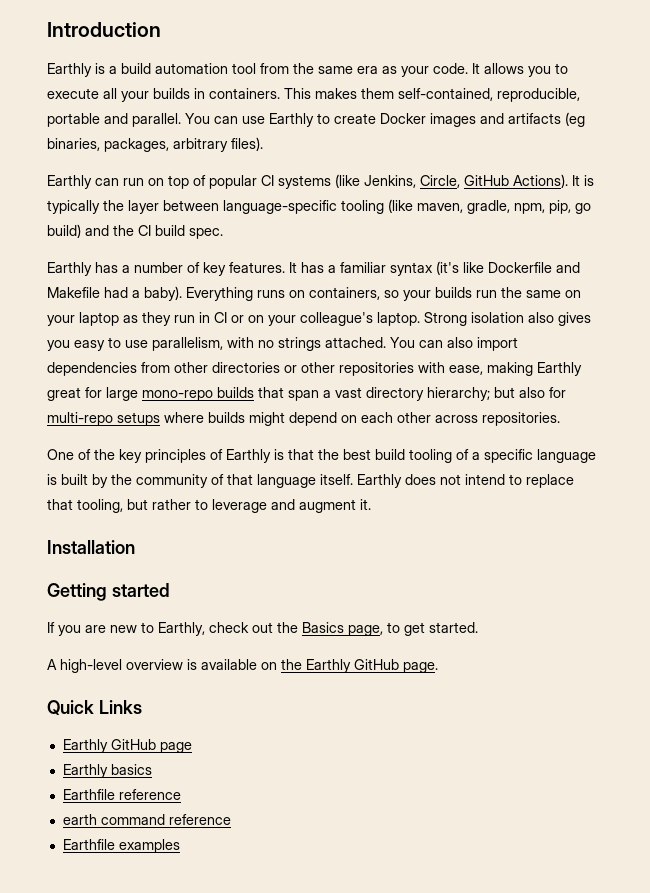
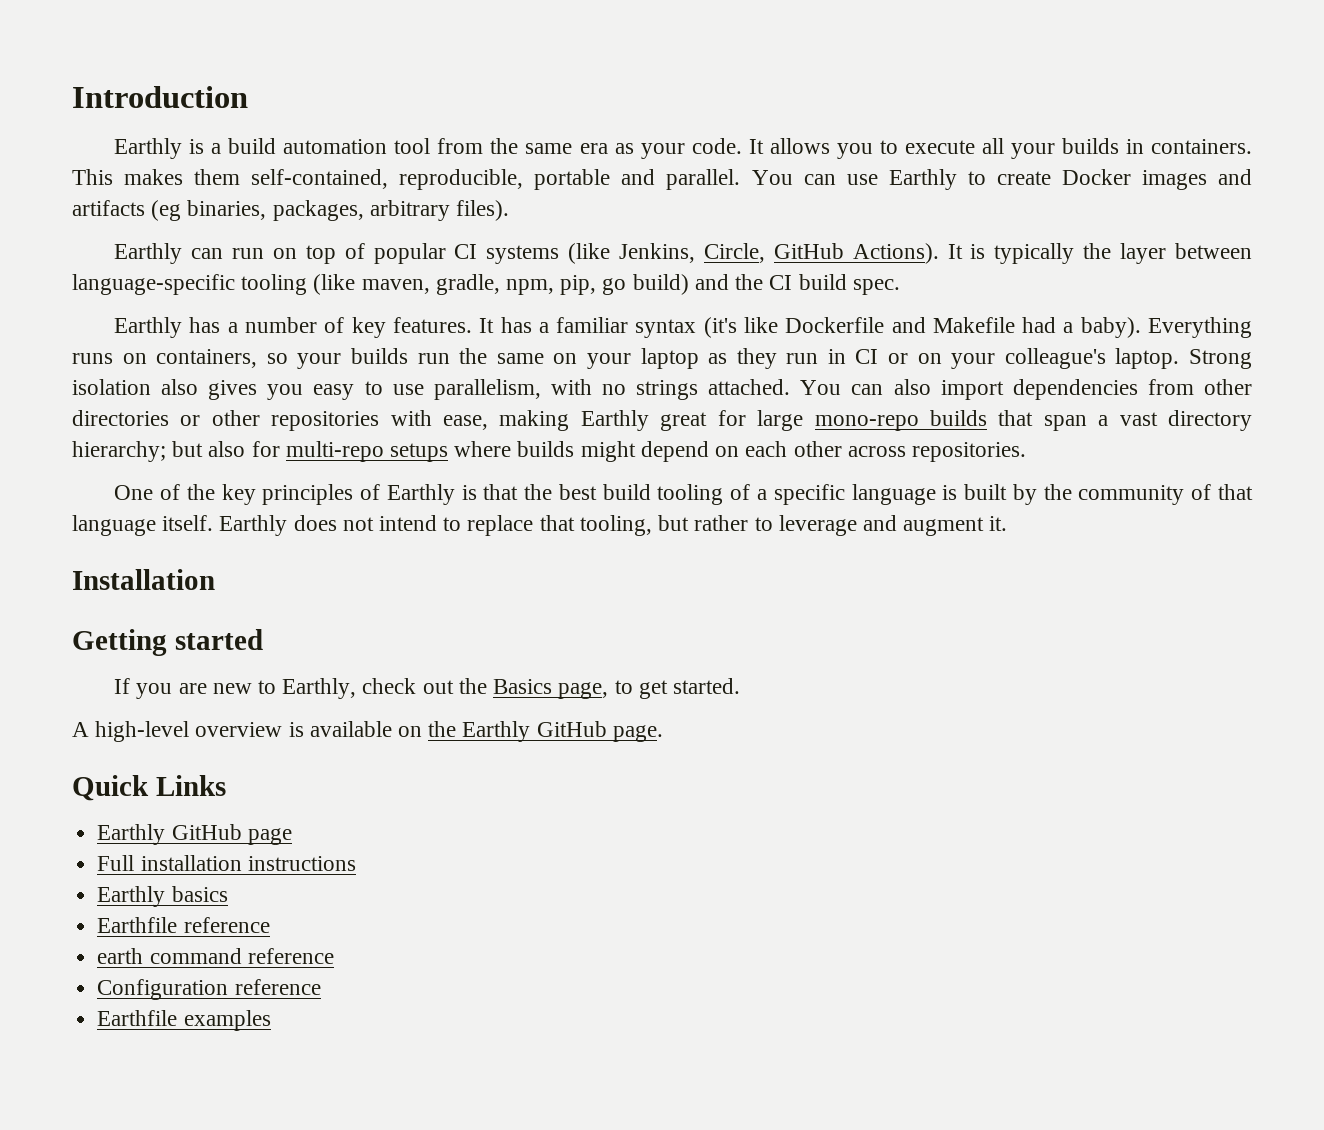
(192, 747) none -> [97,855,356,871] // Full installation instructions
(231, 819) none -> [97,979,321,1000] // Configuration reference

